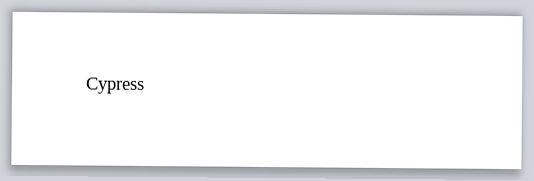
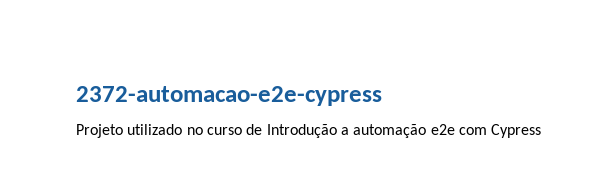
(85, 85) none -> [76,86,382,106] [76,124,487,138] 2372-automacao-e2e-cypress // Projeto utilizado no curso de Introdução a automação e2e com

